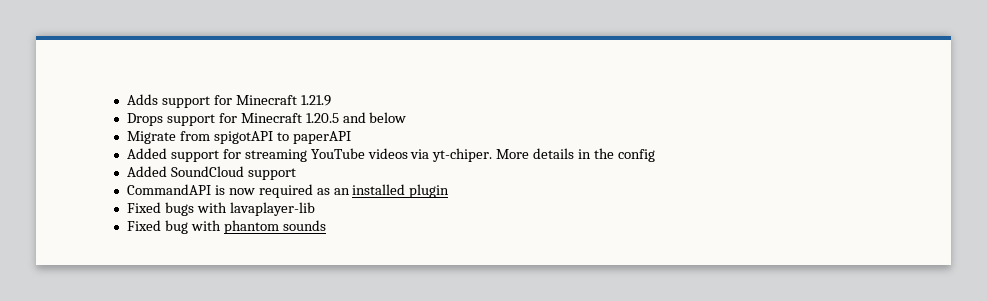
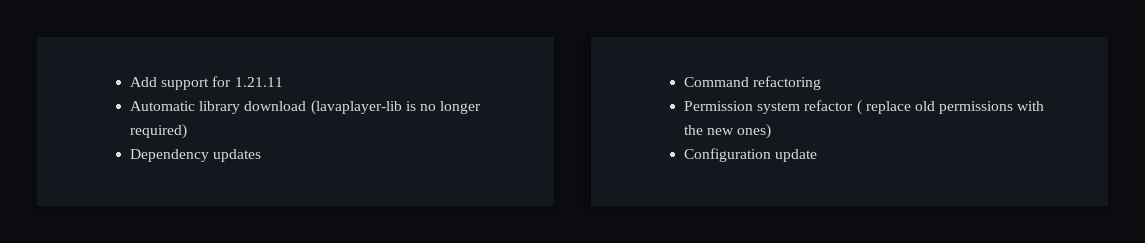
[126,94,331,108] [126,112,407,126] [126,131,351,144] [126,148,655,162] [126,166,296,180] [126,184,450,198] [126,202,315,216] [126,220,326,234] Adds support for Minecraft 1.21.9 // Drops support for Minecraft 1.20.5 and below // Migrate from spigotAPI to paperAPI // Added support for streaming YouTube videos via yt-chiper. More details in the config // Added SoundCloud support // CommandAPI is now required as an installed plugin // Fixed bugs with lavaplayer-lib // Fixed bug with phantom sounds -> [130,76,283,90] [130,100,482,115] [130,124,188,139] [130,149,262,162] [684,76,822,90] [684,100,1045,115] [684,124,772,139] [684,148,818,162] Add support for 1.21.11 // Automatic library download (lavaplayer-lib is no longer required) // Dependency updates // Command refactoring // Permission system refactor ( replace old permissions with the new ones) // Configuration update

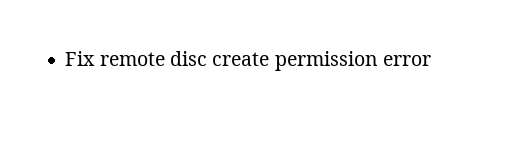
[130,76,283,90] [130,100,482,115] [130,124,188,139] [130,149,262,162] [684,76,822,90] [684,100,1045,115] [684,124,772,139] [684,148,818,162] Add support for 1.21.11 // Automatic library download (lavaplayer-lib is no longer required) // Dependency updates // Command refactoring // Permission system refactor ( replace old permissions with the new ones) // Configuration update -> [65,51,431,71] Fix remote disc create permission error

